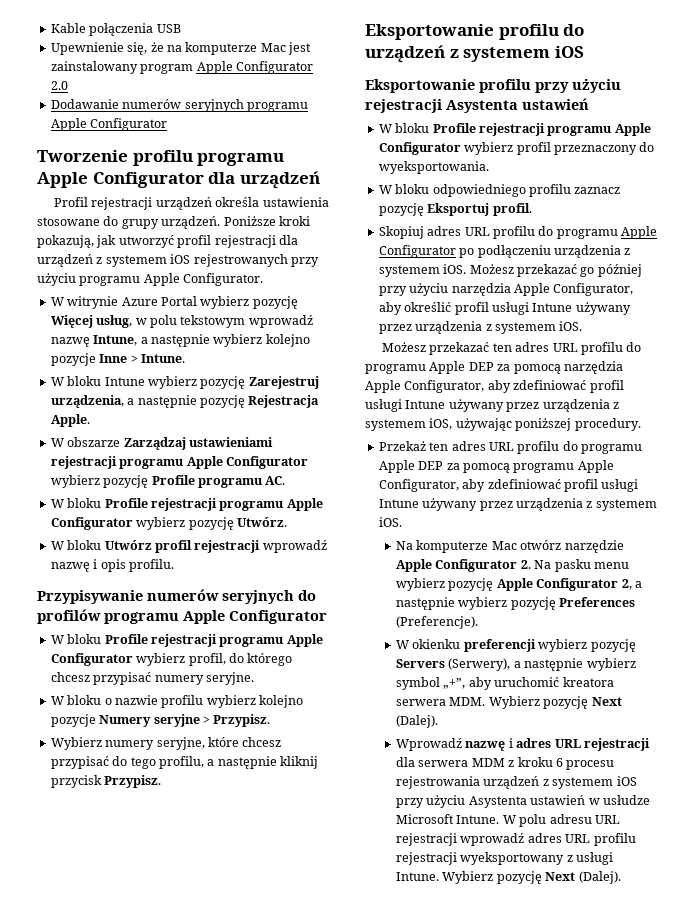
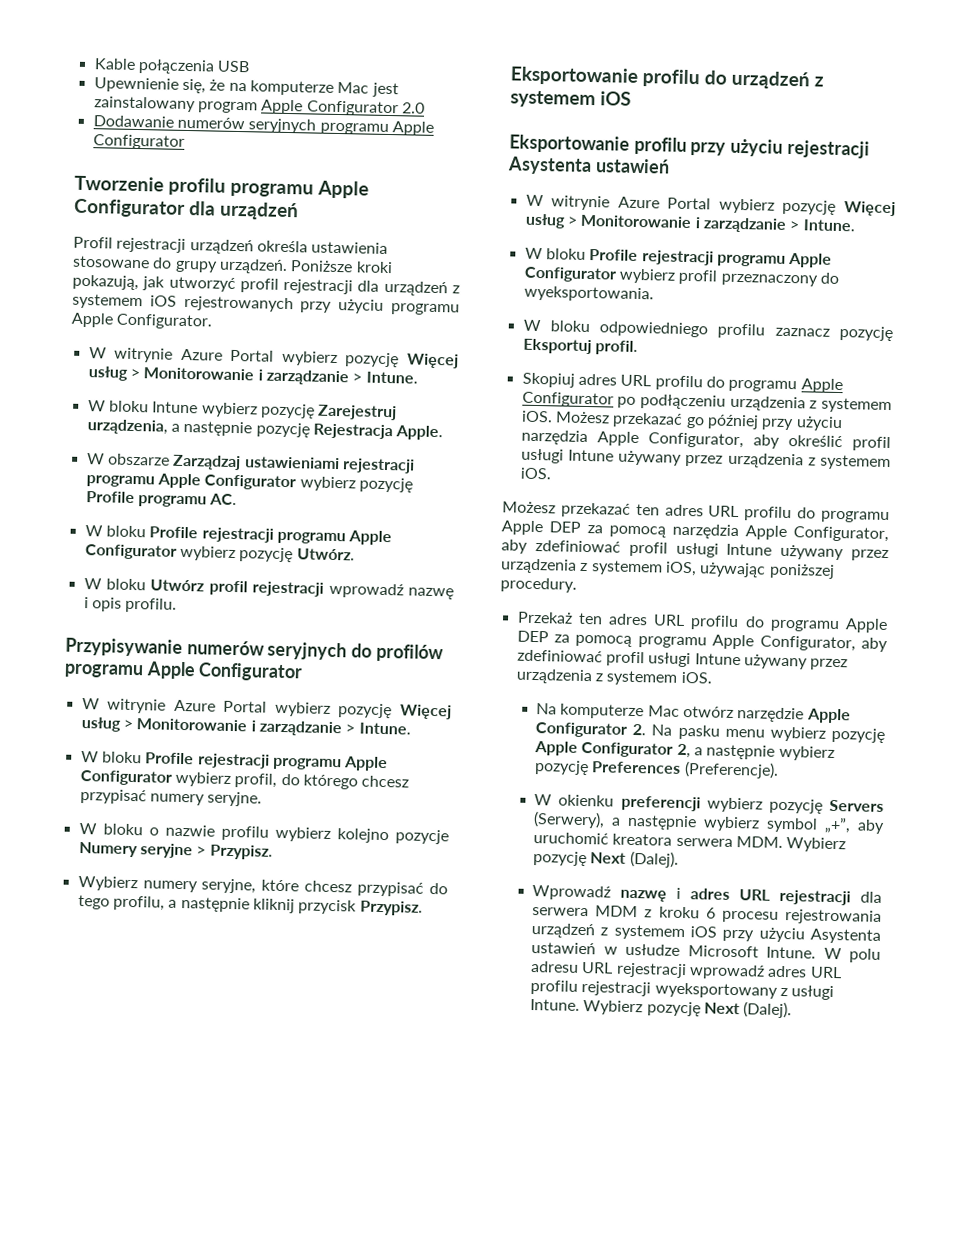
[96,315,313,328] [50,334,310,347] [50,353,128,366] usług, w polu tekstowym wprowadź nazwę Intune, a następnie wybierz kolejno pozycje Inne -> [87,366,349,386] usług > Monitorowanie i zarządzanie
(327, 617) none -> [81,697,452,720] [80,716,411,737] // W witrynie Azure Portal wybierz pozycję Więcej usług > Monitorowanie i zarządzanie > Intune.
(589, 104) none -> [525,194,896,217] [524,213,856,233] // W witrynie Azure Portal wybierz pozycję Więcej usług > Monitorowanie i zarządzanie > Intune.

